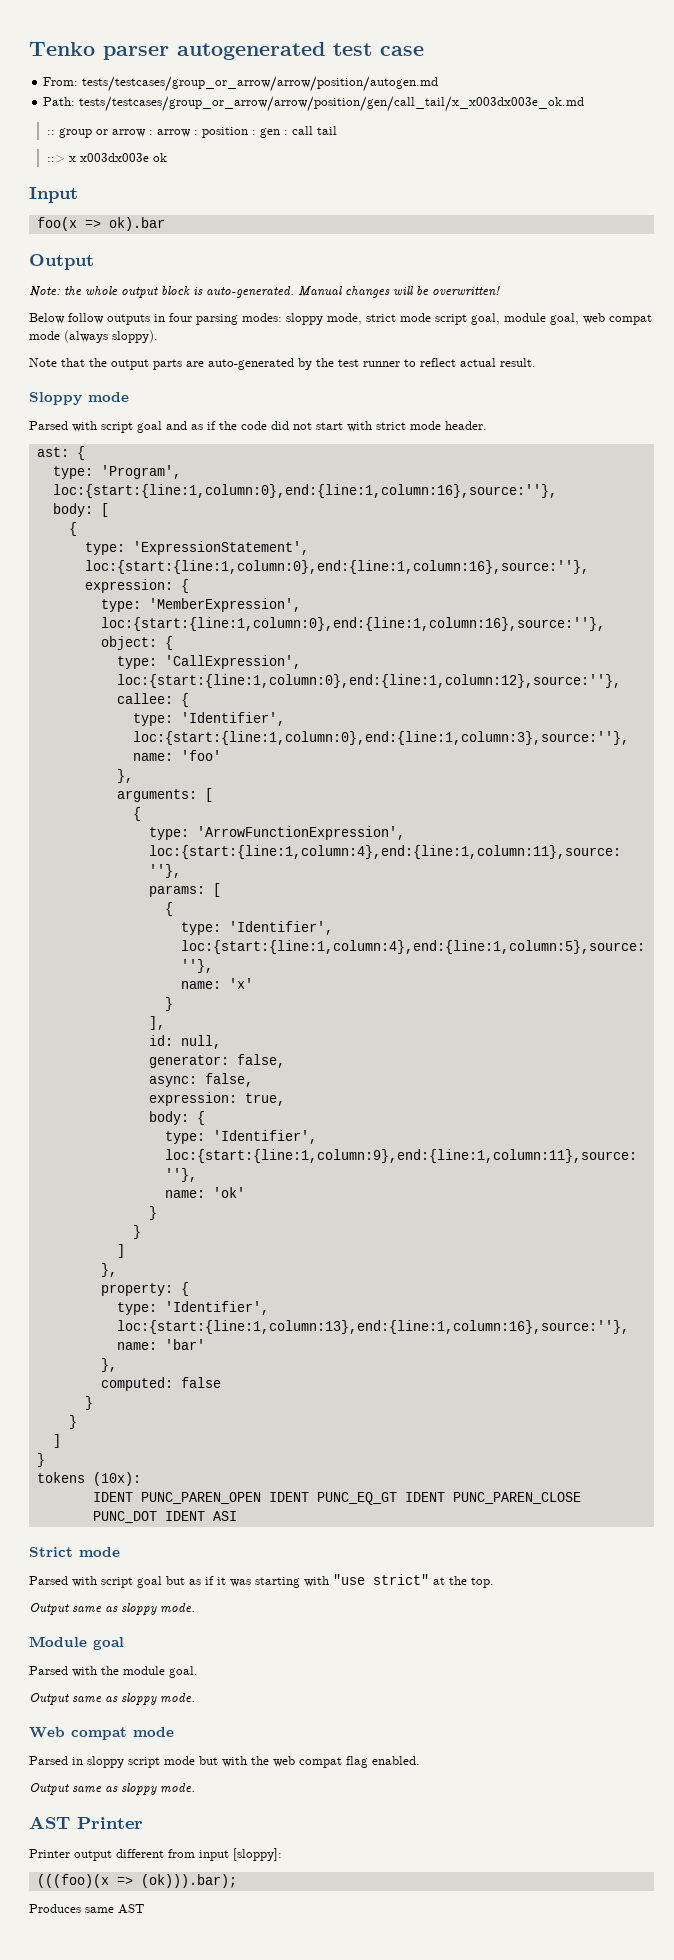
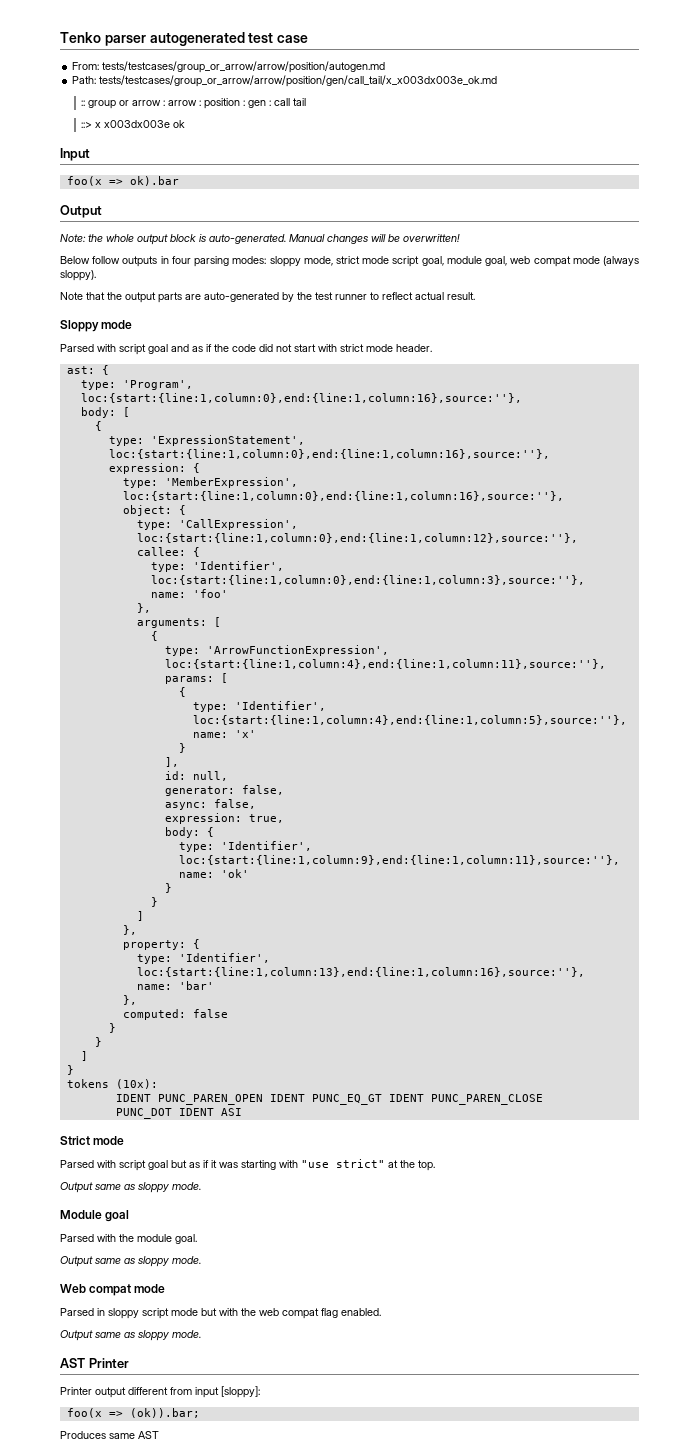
[36,1874,237,1888] (((foo)(x => (ok))).bar); -> [66,1408,200,1418] foo(x => (ok)).bar;

